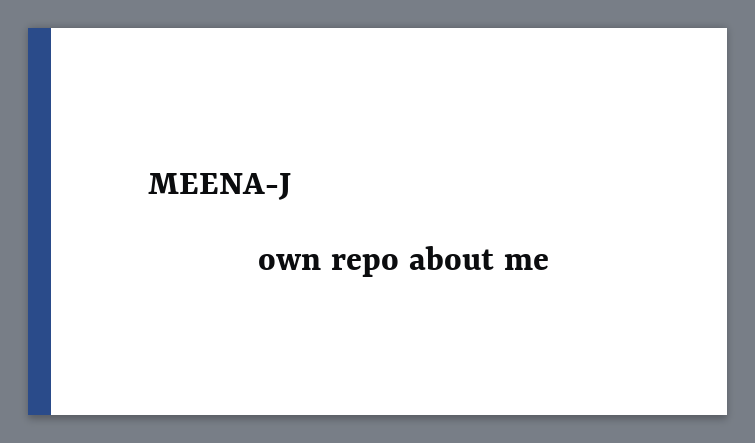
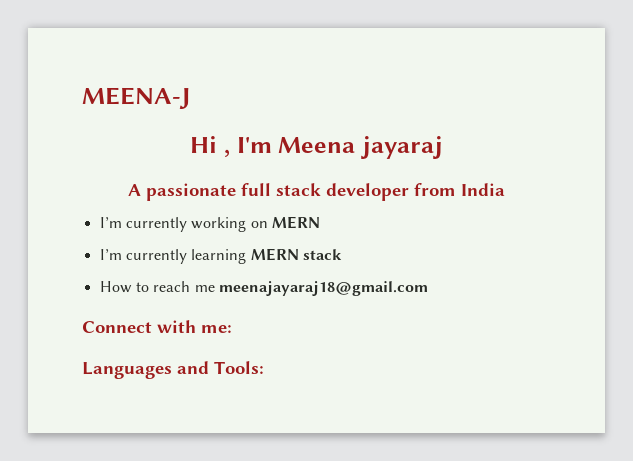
[258,246,549,277] own repo about me -> [190,136,443,159] [128,183,505,201] [99,216,320,232] [99,248,342,264] [99,281,428,296] [82,320,232,333] [82,361,264,379] Hi , I'm Meena jayaraj // A passionate full stack developer from India // I’m currently working on MERN // I’m currently learning MERN stack // How to reach me meenajayaraj18@gmail.com // Connect with me: // Languages and Tools:

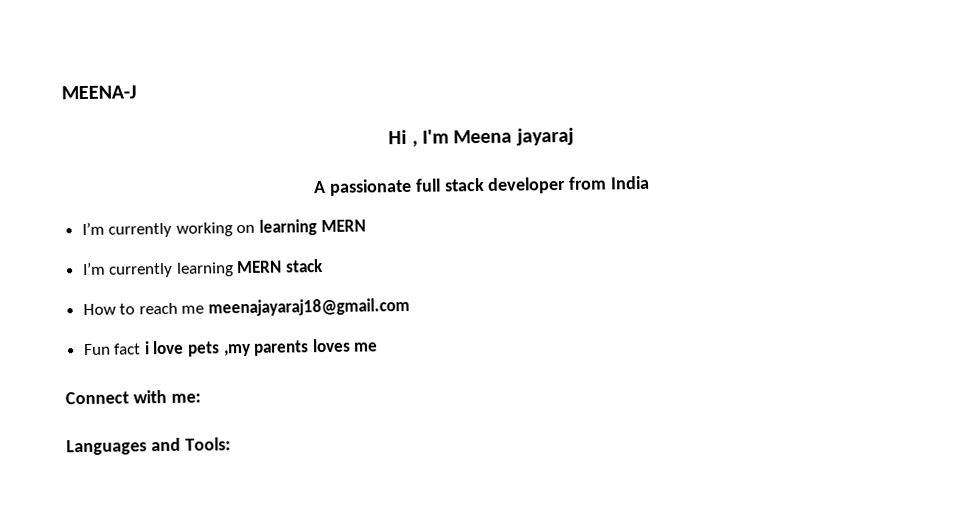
(268, 224) none -> [259,219,318,236] learning
(428, 288) none -> [83,338,379,357] // Fun fact i love pets ,my parents loves me

